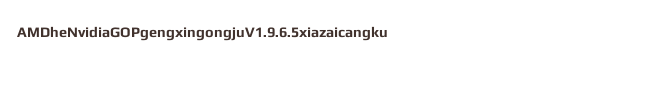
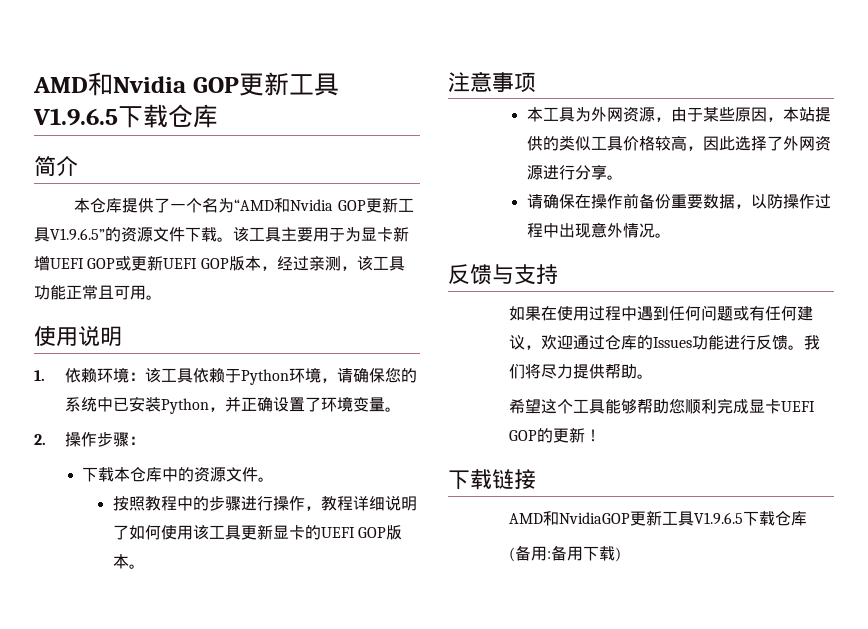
[17,26,388,41] AMDheNvidiaGOPgengxingongjuV1.9.6.5xiazaicangku -> [33,72,339,96] [33,104,218,128] [34,156,78,177] [74,197,414,213] [34,226,409,242] [34,255,405,271] [34,285,162,300] [34,326,122,347] [34,367,417,385] [64,396,401,414] [34,432,145,447] [82,467,275,482] [112,495,417,511] [112,524,403,540] [112,554,145,569] [448,71,536,93] [526,107,831,122] [526,135,831,151] [526,165,623,180] [526,193,831,209] [526,222,671,238] [448,264,558,285] [509,305,814,321] [509,334,821,350] [509,363,654,379] [509,398,816,414] [509,427,602,443] [448,469,536,490] [509,510,808,526] [509,545,622,562] AMD和Nvidia GOP更新工具V1.9.6.5下载仓库 // 简介 // 本仓库提供了一个名为“AMD和Nvidia GOP更新工具V1.9.6.5”的资源文件下载。该工具主要用于为显卡新增UEFI GOP或更新UEFI GOP版本，经过亲测，该工具功能正常且可用。 // 使用说明 // 1.依赖环境：该工具依赖于Python环境，请确保您的系统中已安装Python，并正确设置了环境变量。 // 2.操作步骤： // 下载本仓库中的资源文件。 // 按照教程中的步骤进行操作，教程详细说明了如何使用该工具更新显卡的UEFI GOP版本。 // 注意事项 // 本工具为外网资源，由于某些原因，本站提供的类似工具价格较高，因此选择了外网资源进行分享。 // 请确保在操作前备份重要数据，以防操作过程中出现意外情况。 // 反馈与支持 // 如果在使用过程中遇到任何问题或有任何建议，欢迎通过仓库的Issues功能进行反馈。我们将尽力提供帮助。 // 希望这个工具能够帮助您顺利完成显卡UEFI GOP的更新！ // 下载链接 // AMD和NvidiaGOP更新工具V1.9.6.5下载仓库 // (备用:备用下载)

